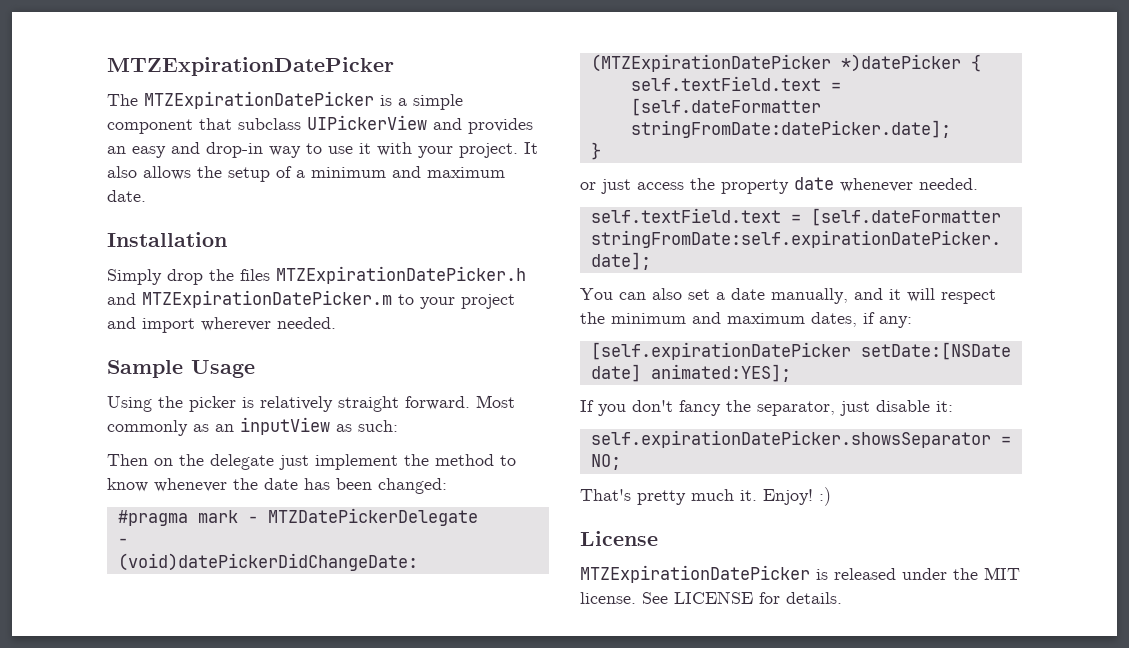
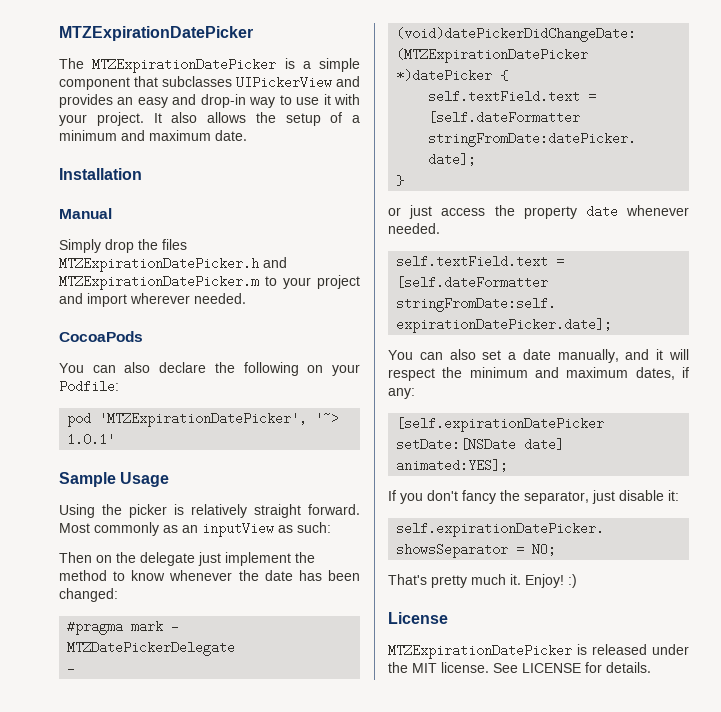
[238,118,301,130] subclass -> [162,76,232,87] subclasses
(227, 239) none -> [59,208,112,219] // Manual
(336, 323) none -> [59,331,143,342] [59,362,361,376] [59,380,119,393] [67,412,340,427] [67,433,116,446] // CocoaPods // You can also declare the following on your Podfile: // pod 'MTZExpirationDatePicker', '~> 1.0.1'

